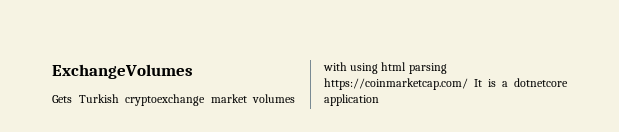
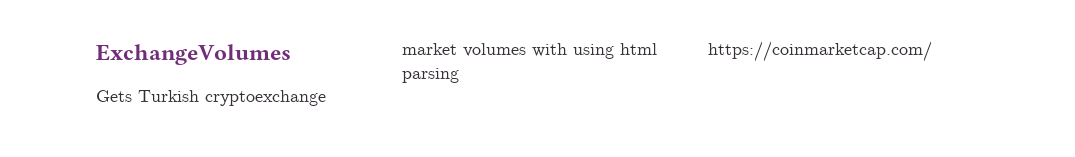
[474,78,568,87] [324,94,379,106] It is a dotnetcore application -> (932, 51) none

